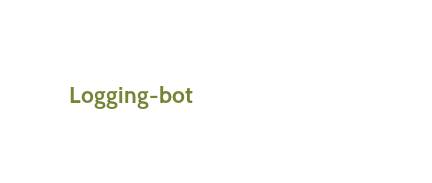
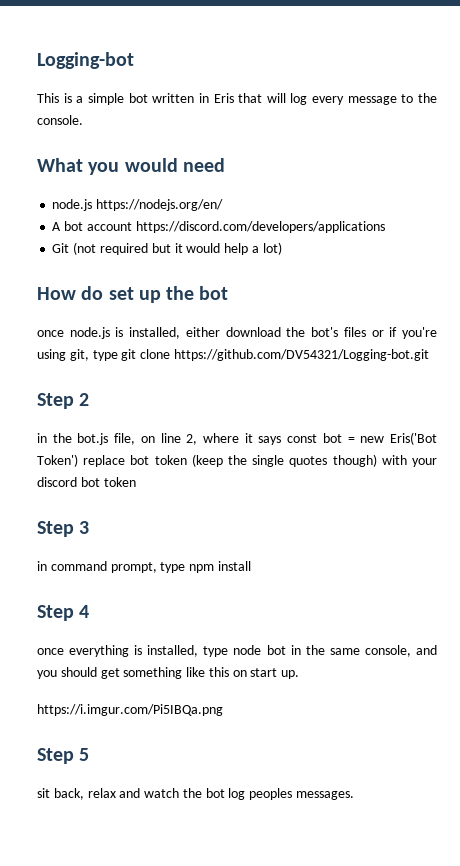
(193, 97) none -> [37,93,438,105] [37,115,83,125] [37,158,225,175] [52,199,224,211] [52,221,385,233] [52,242,282,255] [37,286,229,303] [37,327,438,339] [37,349,429,361] [37,393,90,409] [37,432,438,445] [37,454,437,467] [37,477,136,487] [37,521,90,537] [37,561,251,573] [37,605,90,621] [37,645,437,657] [37,667,300,679] [37,704,223,716] [37,748,90,764] [37,788,355,800] // This is a simple bot written in Eris that will log every message to the console. // What you would need // node.js https://nodejs.org/en/ // A bot account https://discord.com/developers/applications // Git (not required but it would help a lot) // How do set up the bot // once node.js is installed, either download the bot's files or if you're using git, type git clone https://github.com/DV54321/Logging-bot.git // Step 2 // in the bot.js file, on line 2, where it says const bot = new Eris('Bot Token') replace bot token (keep the single quotes though) with your discord bot token // Step 3 // in command prompt, type npm install // Step 4 // once everything is installed, type node bot in the same console, and you should get something like this on start up. // https://i.imgur.com/Pi5IBQa.png // Step 5 // sit back, relax and watch the bot log peoples messages.

